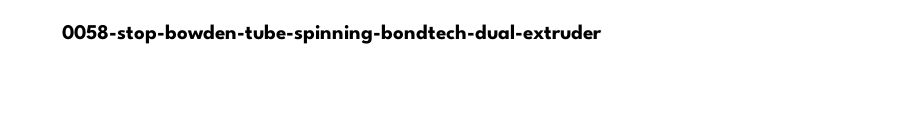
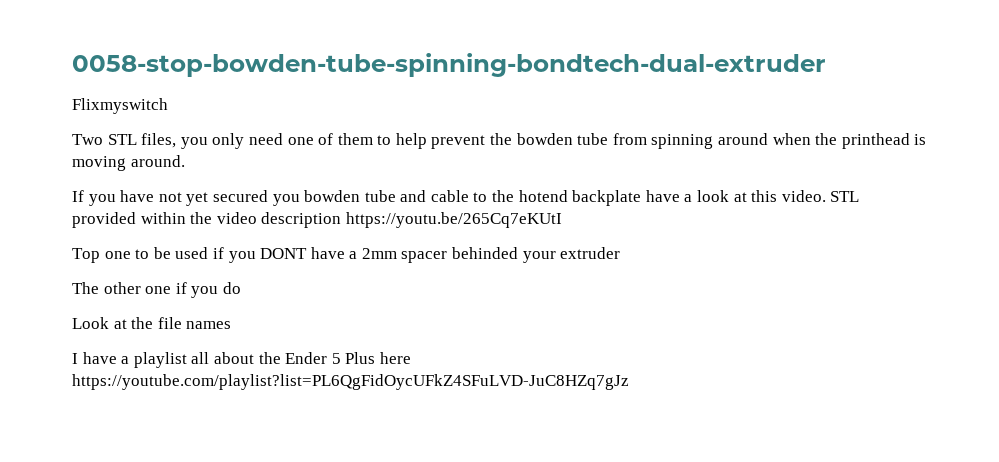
(602, 34) none -> [72,98,168,114] [72,133,927,149] [72,155,185,171] [72,190,860,206] [72,212,562,228] [72,247,621,263] [72,282,241,298] [72,317,232,329] [72,352,411,368] [72,374,629,390] // Flixmyswitch // Two STL files, you only need one of them to help prevent the bowden tube from spinning around when the printhead is moving around. // If you have not yet secured you bowden tube and cable to the hotend backplate have a look at this video. STL provided within the video description https://youtu.be/265Cq7eKUtI // Top one to be used if you DONT have a 2mm spacer behinded your extruder // The other one if you do // Look at the file names // I have a playlist all about the Ender 5 Plus here https://youtube.com/playlist?list=PL6QgFidOycUFkZ4SFuLVD-JuC8HZq7gJz

